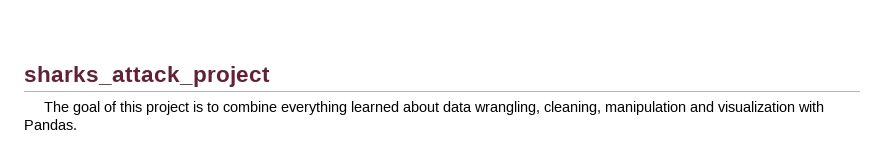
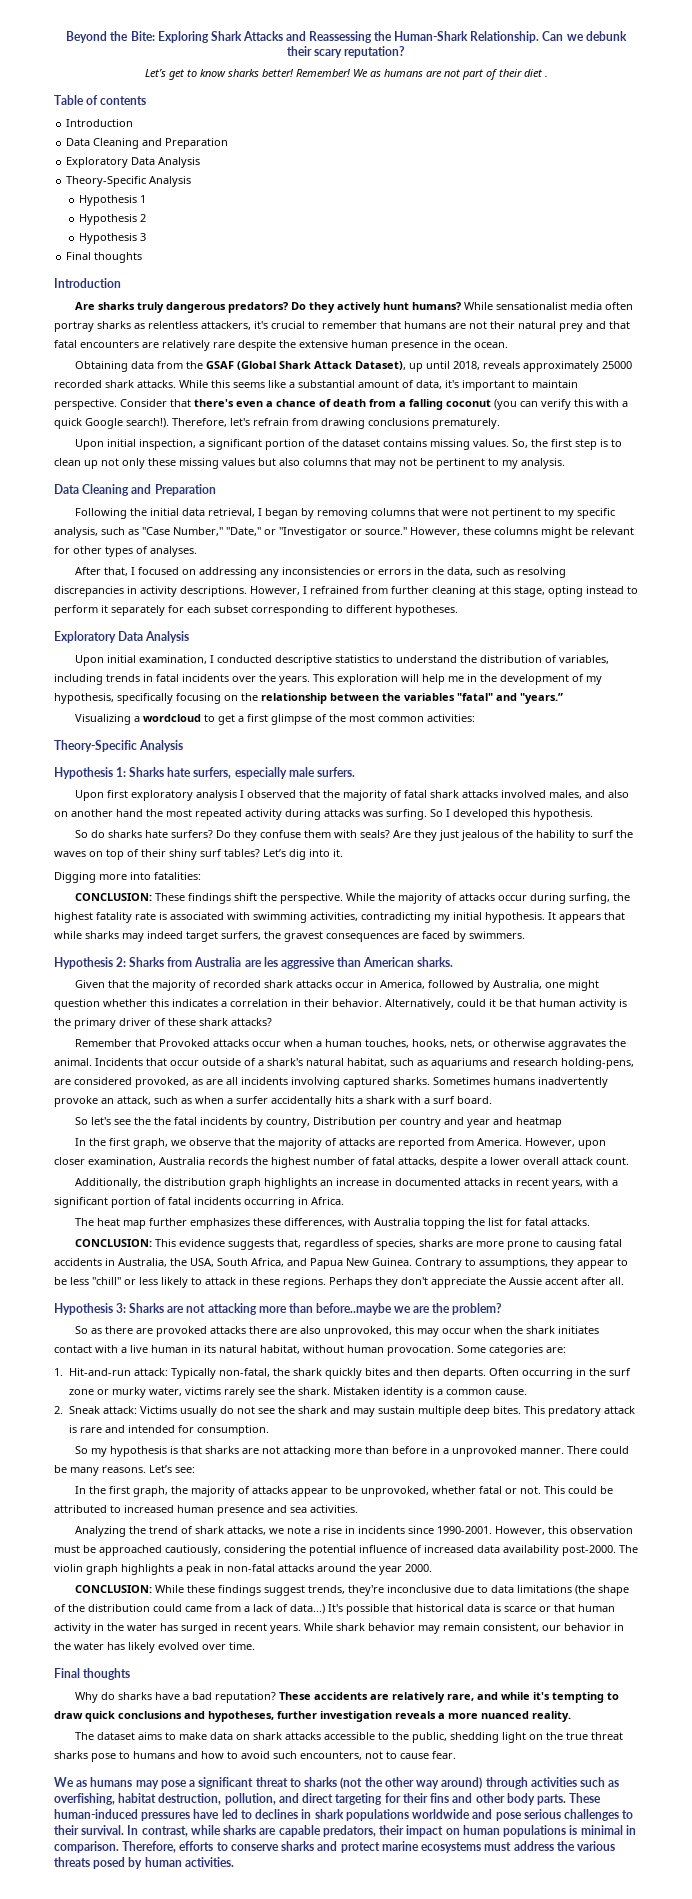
[24,66,270,87] [44,101,825,115] [24,119,77,130] sharks_attack_project // The goal of this project is to combine everything learned about data wrangling, cleaning, manipulation and visualization with Pandas. -> [66,31,627,43] [286,46,406,58] [144,69,548,80] [54,95,147,105] [66,119,134,127] [66,138,229,149] [66,157,201,168] [66,176,192,187] [78,195,146,206] [78,214,146,225] [78,233,146,244] [66,252,143,263] [54,278,121,288] [75,302,634,313] [54,321,630,332] [54,340,508,351] [75,361,633,372] [54,380,578,391] [54,399,628,410] [54,418,500,429] [75,439,623,450] [54,458,565,469] [54,484,216,496] [75,508,616,519] [54,527,634,538] [54,546,197,557] [75,567,567,578] [54,586,638,597] [54,605,458,616] [54,631,190,643] [75,655,610,666] [54,674,602,685] [54,693,563,704] [75,714,476,725] [54,740,184,752] [54,767,355,779] [75,790,630,801] [54,809,593,820] [75,830,634,841] [54,849,343,860] [54,872,201,883] [75,893,631,904] [54,912,625,923] [54,931,525,942] [54,957,454,969] [75,980,600,991] [54,999,627,1010] [54,1018,272,1029] [75,1039,627,1050] [54,1058,634,1069] [54,1077,608,1088] [54,1096,492,1107] [75,1117,563,1128] [75,1138,607,1149] [54,1157,629,1168] [75,1178,619,1189] [54,1197,344,1208] [75,1218,591,1229] [75,1239,623,1250] [54,1258,628,1269] [54,1277,624,1288] [54,1303,503,1315] [75,1326,600,1337] [54,1345,566,1356] [54,1368,631,1379] [68,1387,527,1398] [54,1406,635,1417] [68,1425,269,1436] [75,1446,630,1457] [54,1465,195,1476] [75,1486,614,1497] [54,1505,358,1516] [75,1526,634,1537] [54,1545,638,1556] [54,1564,432,1575] [75,1585,630,1596] [54,1604,615,1615] [54,1623,624,1634] [54,1642,255,1653] [54,1668,131,1680] [75,1692,620,1703] [54,1711,571,1722] [75,1732,624,1743] [54,1751,456,1762] [54,1777,620,1789] [54,1793,602,1805] [54,1809,634,1821] [54,1825,636,1837] [54,1841,616,1853] [54,1857,234,1869] Beyond the Bite: Exploring Shark Attacks and Reassessing the Human-Shark Relationship. Can we debunk their scary reputation? // Let’s get to know sharks better! Remember! We as humans are not part of their diet . // Table of contents // Introduction // Data Cleaning and Preparation // Exploratory Data Analysis // Theory-Specific Analysis // Hypothesis 1 // Hypothesis 2 // Hypothesis 3 // Final thoughts // Introduction // Are sharks truly dangerous predators? Do they actively hunt humans? While sensationalist media often portray sharks as relentless attackers, it's crucial to remember that humans are not their natural prey and that fatal encounters are relatively rare despite the extensive human presence in the ocean. // Obtaining data from the GSAF (Global Shark Attack Dataset), up until 2018, reveals approximately 25000 recorded shark attacks. While this seems like a substantial amount of data, it's important to maintain perspective. Consider that there's even a chance of death from a falling coconut (you can verify this with a quick Google search!). Therefore, let's refrain from drawing conclusions prematurely. // Upon initial inspection, a significant portion of the dataset contains missing values. So, the first step is to clean up not only these missing values but also columns that may not be pertinent to my analysis. // Data Cleaning and Preparation // Following the initial data retrieval, I began by removing columns that were not pertinent to my specific analysis, such as "Case Number," "Date," or "Investigator or source." However, these columns might be relevant for other types of analyses. // After that, I focused on addressing any inconsistencies or errors in the data, such as resolving discrepancies in activity descriptions. However, I refrained from further cleaning at this stage, opting instead to perform it separately for each subset corresponding to different hypotheses. // Exploratory Data Analysis // Upon initial examination, I conducted descriptive statistics to understand the distribution of variables, including trends in fatal incidents over the years. This exploration will help me in the development of my hypothesis, specifically focusing on the relationship between the variables "fatal" and "years.” // Visualizing a wordcloud to get a first glimpse of the most common activities: // Theory-Specific Analysis // Hypothesis 1: Sharks hate surfers, especially male surfers. // Upon first exploratory analysis I observed that the majority of fatal shark attacks involved males, and also on another hand the most repeated activity during attacks was surfing. So I developed this hypothesis. // So do sharks hate surfers? Do they confuse them with seals? Are they just jealous of the hability to surf the waves on top of their shiny surf tables? Let’s dig into it. // Digging more into fatalities: // CONCLUSION: These findings shift the perspective. While the majority of attacks occur during surfing, the highest fatality rate is associated with swimming activities, contradicting my initial hypothesis. It appears that while sharks may indeed target surfers, the gravest consequences are faced by swimmers. // Hypothesis 2: Sharks from Australia are les aggressive than American sharks. // Given that the majority of recorded shark attacks occur in America, followed by Australia, one might question whether this indicates a correlation in their behavior. Alternatively, could it be that human activity is the primary driver of these shark attacks? // Remember that Provoked attacks occur when a human touches, hooks, nets, or otherwise aggravates the animal. Incidents that occur outside of a shark's natural habitat, such as aquariums and research holding-pens, are considered provoked, as are all incidents involving captured sharks. Sometimes humans inadvertently provoke an attack, such as when a surfer accidentally hits a shark with a surf board. // So let's see the the fatal incidents by country, Distribution per country and year and heatmap // In the first graph, we observe that the majority of attacks are reported from America. However, upon closer examination, Australia records the highest number of fatal attacks, despite a lower overall attack count. // Additionally, the distribution graph highlights an increase in documented attacks in recent years, with a significant portion of fatal incidents occurring in Africa. // The heat map further emphasizes these differences, with Australia topping the list for fatal attacks. // CONCLUSION: This evidence suggests that, regardless of species, sharks are more prone to causing fatal accidents in Australia, the USA, South Africa, and Papua New Guinea. Contrary to assumptions, they appear to be less "chill" or less likely to attack in these regions. Perhaps they don't appreciate the Aussie accent after all. // Hypothesis 3: Sharks are not attacking more than before..maybe we are the problem? // So as there are provoked attacks there are also unprovoked, this may occur when the shark initiates contact with a live human in its natural habitat, without human provocation. Some categories are: // 1. Hit-and-run attack: Typically non-fatal, the shark quickly bites and then departs. Often occurring in the surf zone or murky water, victims rarely see the shark. Mistaken identity is a common cause. // 2. Sneak attack: Victims usually do not see the shark and may sustain multiple deep bites. This predatory attack is rare and intended for consumption. // So my hypothesis is that sharks are not attacking more than before in a unprovoked manner. There could be many reasons. Let’s see: // In the first graph, the majority of attacks appear to be unprovoked, whether fatal or not. This could be attributed to increased human presence and sea activities. // Analyzing the trend of shark attacks, we note a rise in incidents since 1990-2001. However, this observation must be approached cautiously, considering the potential influence of increased data availability post-2000. The violin graph highlights a peak in non-fatal attacks around the year 2000. // CONCLUSION: While these findings suggest trends, they're inconclusive due to data limitations (the shape of the distribution could came from a lack of data...) It's possible that historical data is scarce or that human activity in the water has surged in recent years. While shark behavior may remain consistent, our behavior in the water has likely evolved over time. // Final thoughts // Why do sharks have a bad reputation? These accidents are relatively rare, and while it's tempting to draw quick conclusions and hypotheses, further investigation reveals a more nuanced reality. // The dataset aims to make data on shark attacks accessible to the public, shedding light on the true threat sharks pose to humans and how to avoid such encounters, not to cause fear. // We as humans may pose a significant threat to sharks (not the other way around) through activities such as overfishing, habitat destruction, pollution, and direct targeting for their fins and other body parts. These human-induced pressures have led to declines in shark populations worldwide and pose serious challenges to their survival. In contrast, while sharks are capable predators, their impact on human populations is minimal in comparison. Therefore, efforts to conserve sharks and protect marine ecosystems must address the various threats posed by human activities.

